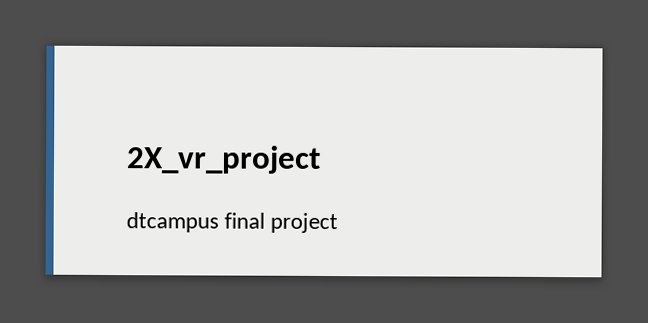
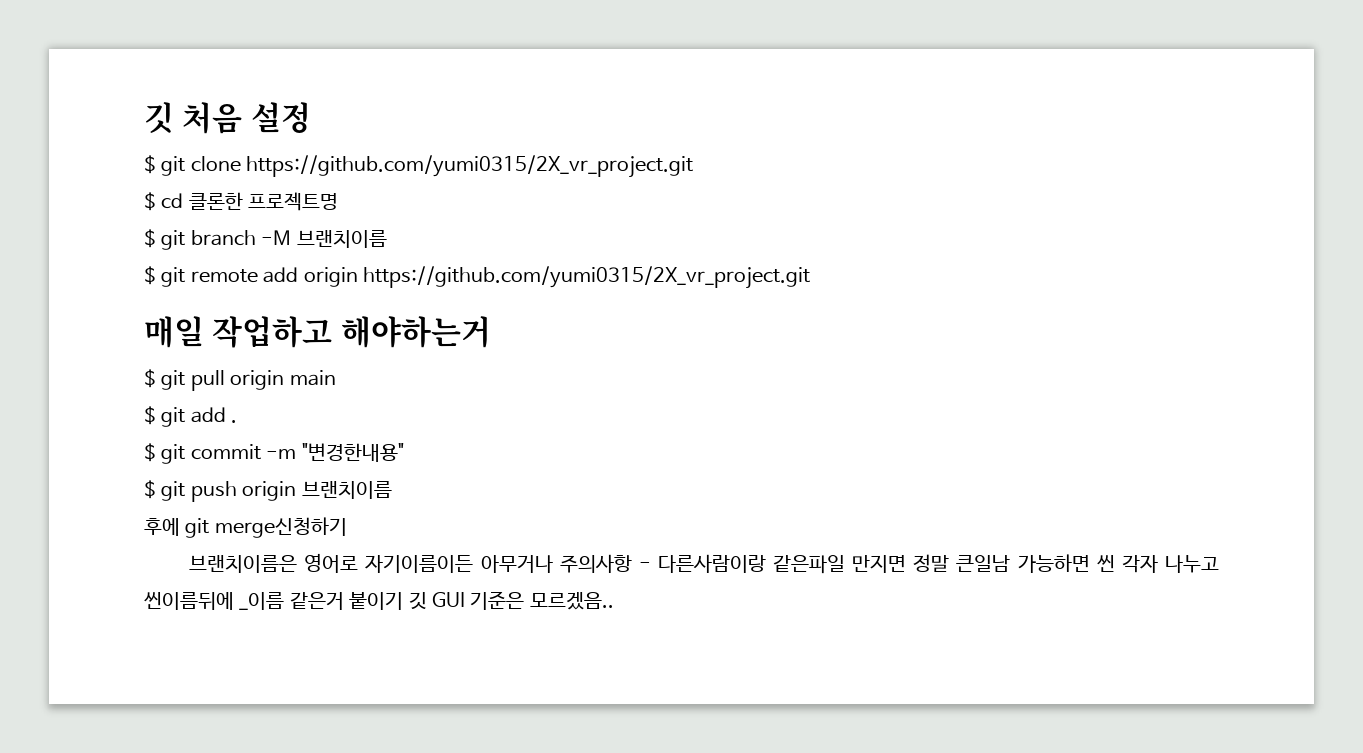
[126,145,321,174] [126,212,339,234] 2X_vr_project // dtcampus final project -> [144,102,311,134] [144,155,694,178] [144,192,339,211] [144,229,387,250] [144,266,810,289] [144,316,491,348] [144,369,336,391] [144,406,238,427] [144,443,404,464] [144,480,392,502] [144,517,347,538] [189,553,1219,574] [144,591,614,610] 깃 처음 설정 // $ git clone https://github.com/yumi0315/2X_vr_project.git // $ cd 클론한 프로젝트명 // $ git branch -M 브랜치이름 // $ git remote add origin https://github.com/yumi0315/2X_vr_project.git // 매일 작업하고 해야하는거 // $ git pull origin main // $ git add . // $ git commit -m "변경한내용" // $ git push origin 브랜치이름 // 후에 git merge신청하기 // 브랜치이름은 영어로 자기이름이든 아무거나 주의사항 - 다른사람이랑 같은파일 만지면 정말 큰일남 가능하면 씬 각자 나누고 씬이름뒤에 _이름 같은거 붙이기 깃 GUI 기준은 모르겠음..

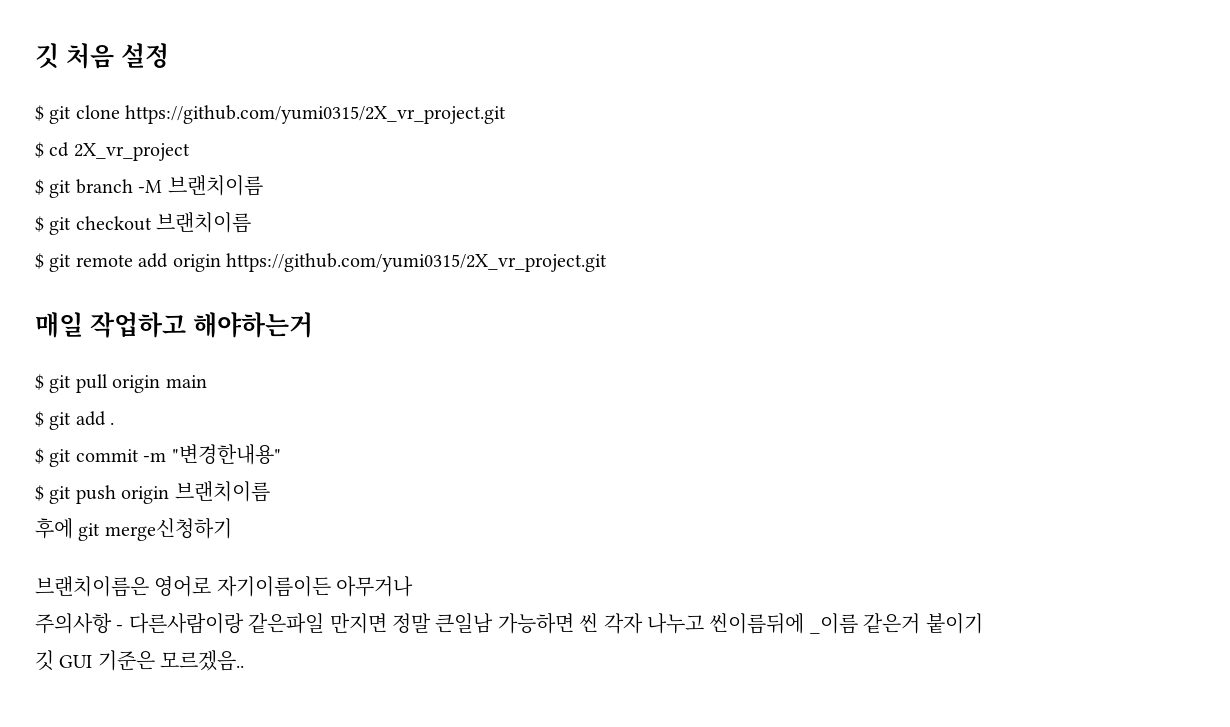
[188,192,339,211] 클론한 프로젝트명 -> [73,143,190,161] 2X_vr_project
(387, 239) none -> [35,212,252,235] // $ git checkout 브랜치이름
(553, 564) none -> (414, 586) //
(404, 601) none -> (983, 623) //

